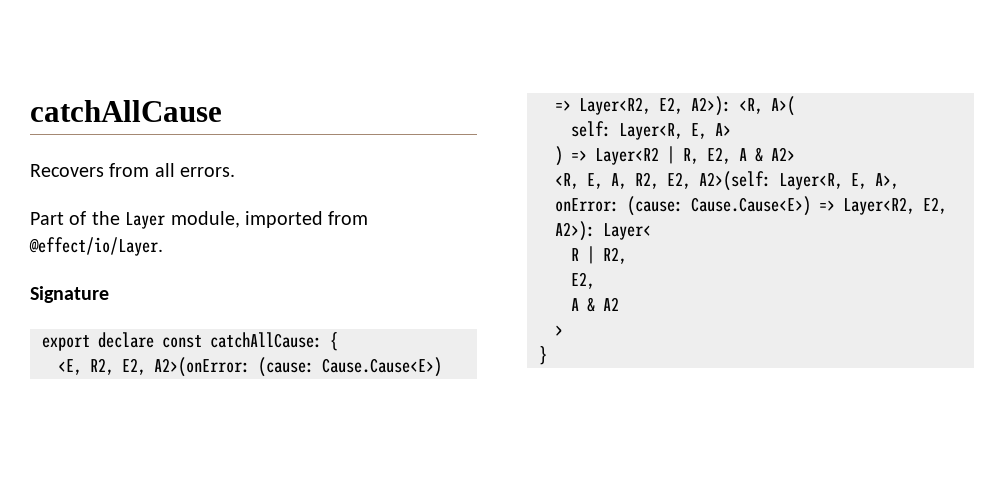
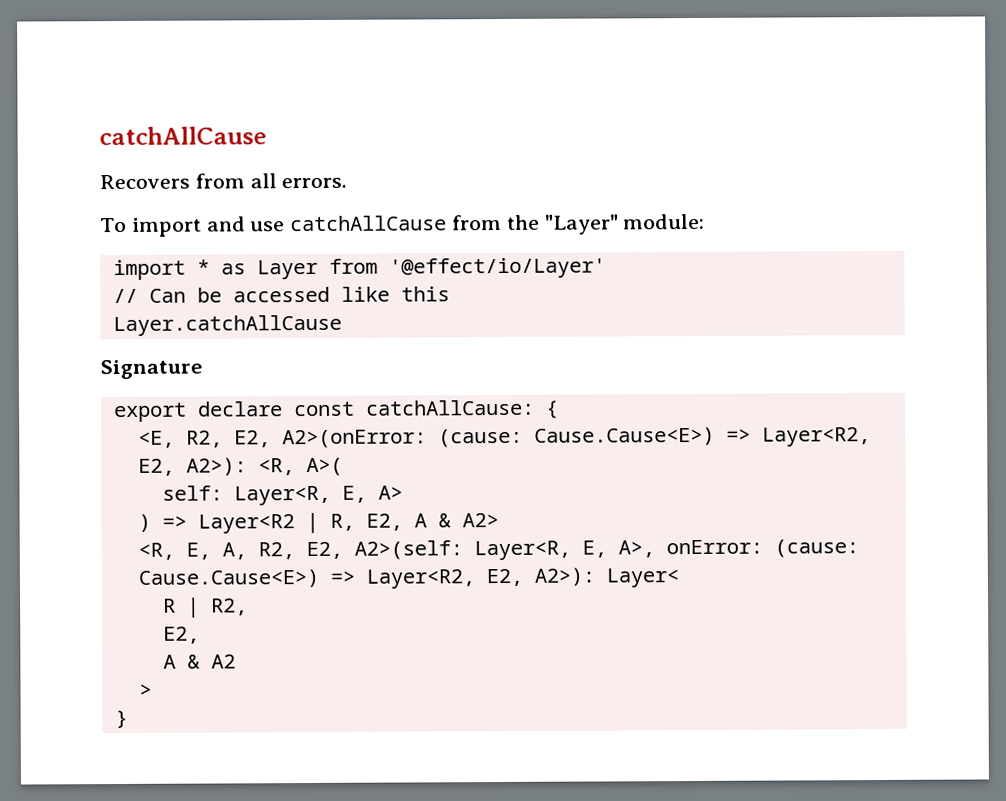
[30,211,369,229] [29,237,163,256] Part of the Layer module, imported from @effect/io/Layer. -> [100,213,706,237] [112,257,606,281] [112,286,450,304] [112,314,342,337] To import and use catchAllCause from the "Layer" module: // import * as Layer from '@effect/io/Layer' // // Can be accessed like this // Layer.catchAllCause

